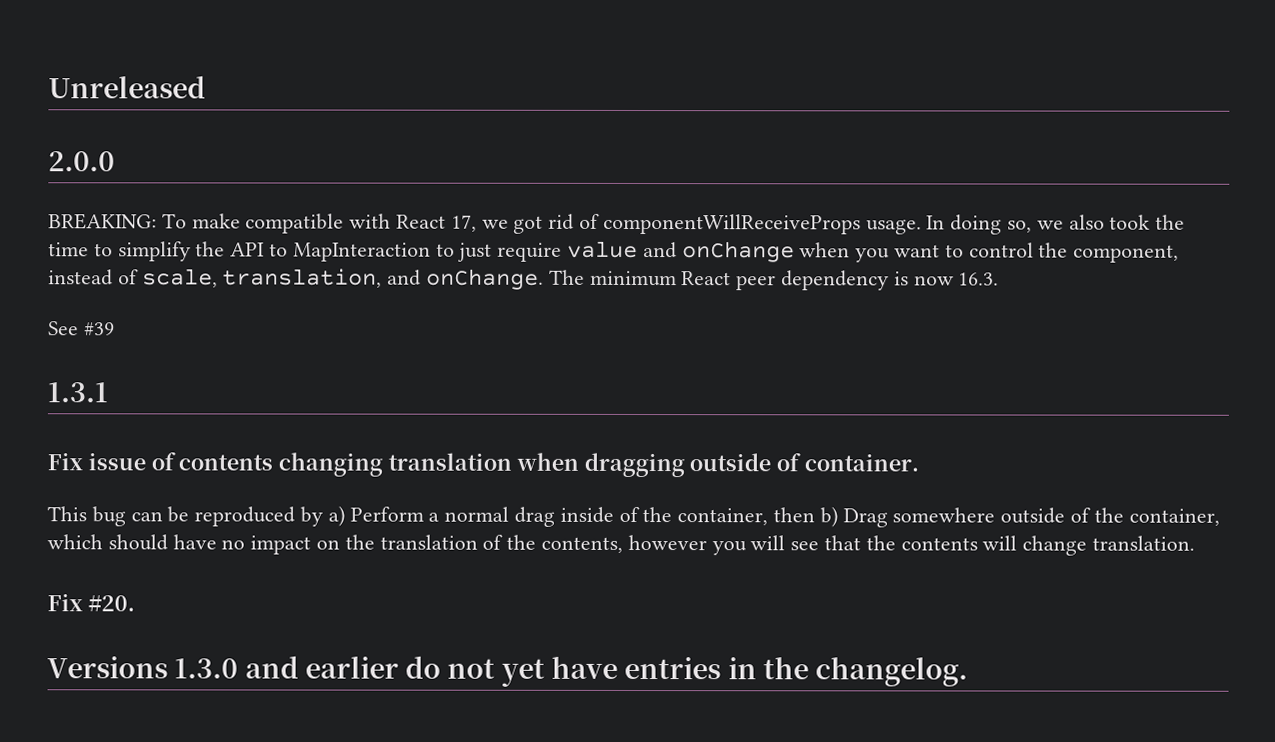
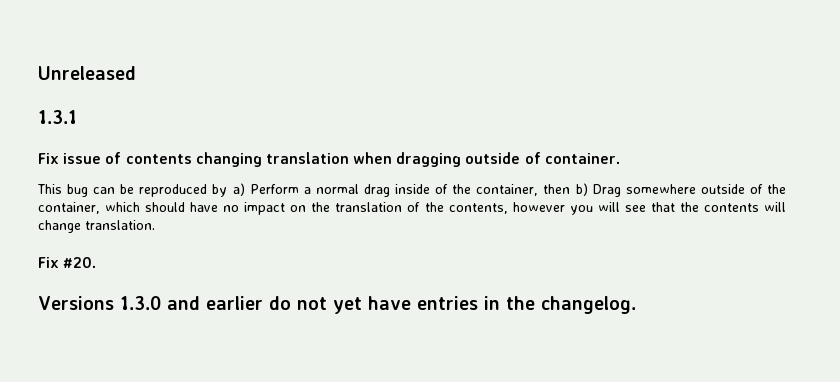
[48,151,115,172] [48,213,1186,235] [48,240,1180,263] [48,268,1000,291] [48,321,115,336] // 2.0.0 // BREAKING: To make compatible with React 17, we got rid of componentWillReceiveProps usage. In doing so, we also took the time to simplify the API to MapInteraction to just require value and onChange when you want to control the component, instead of scale, translation, and onChange. The minimum React peer dependency is now 16.3. // See #39 -> (136, 73) none

